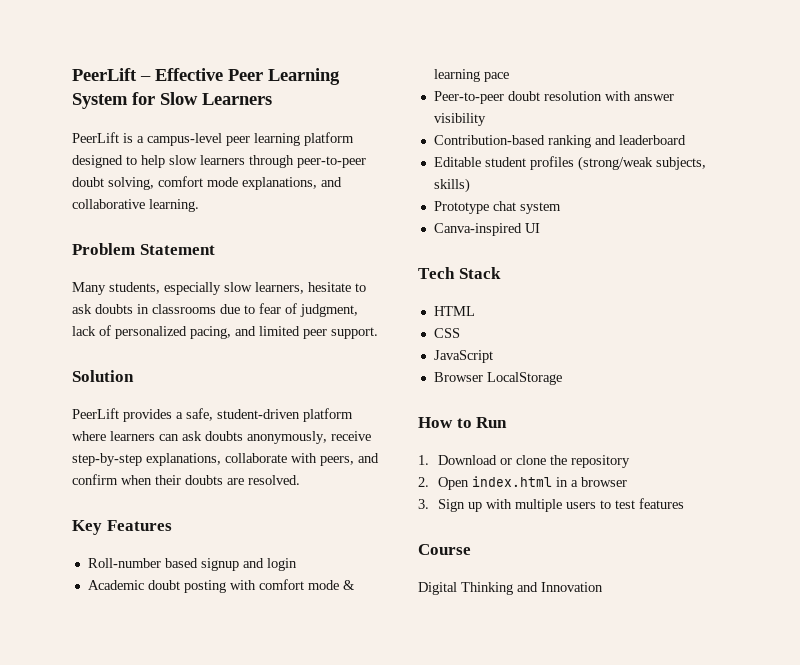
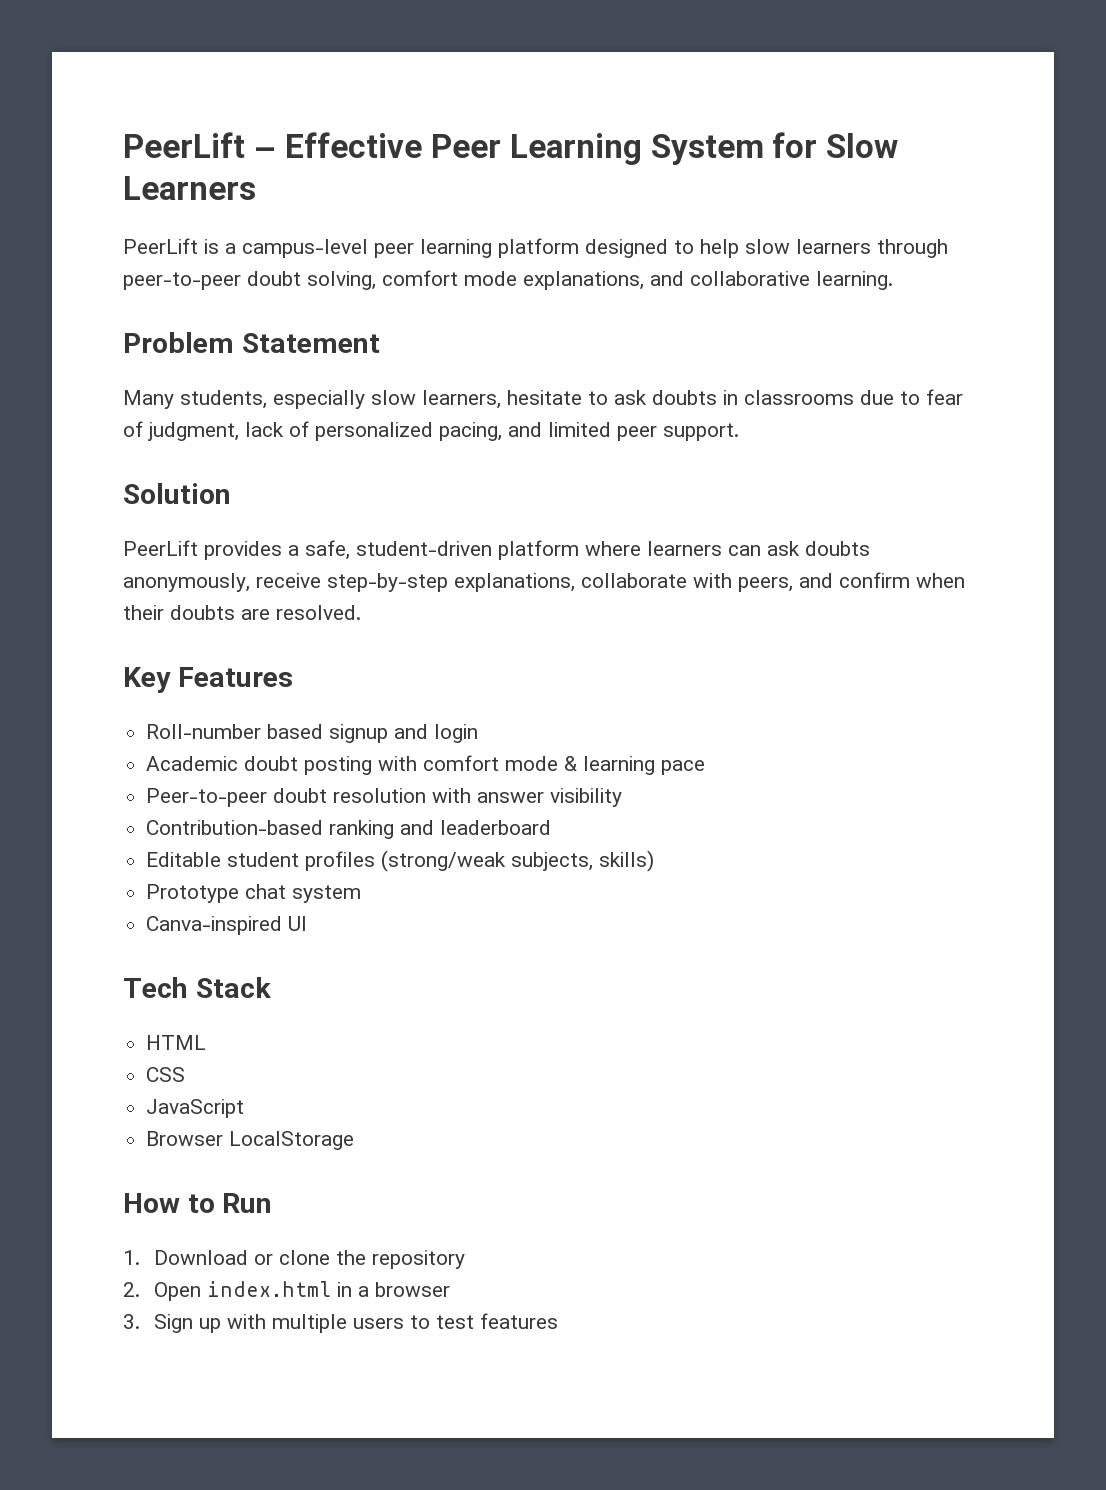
[418,544,471,555] [418,582,603,595] // Course // Digital Thinking and Innovation -> (559, 1321) none

